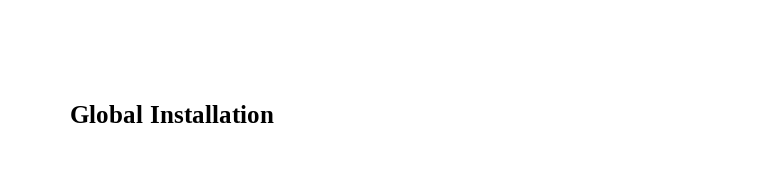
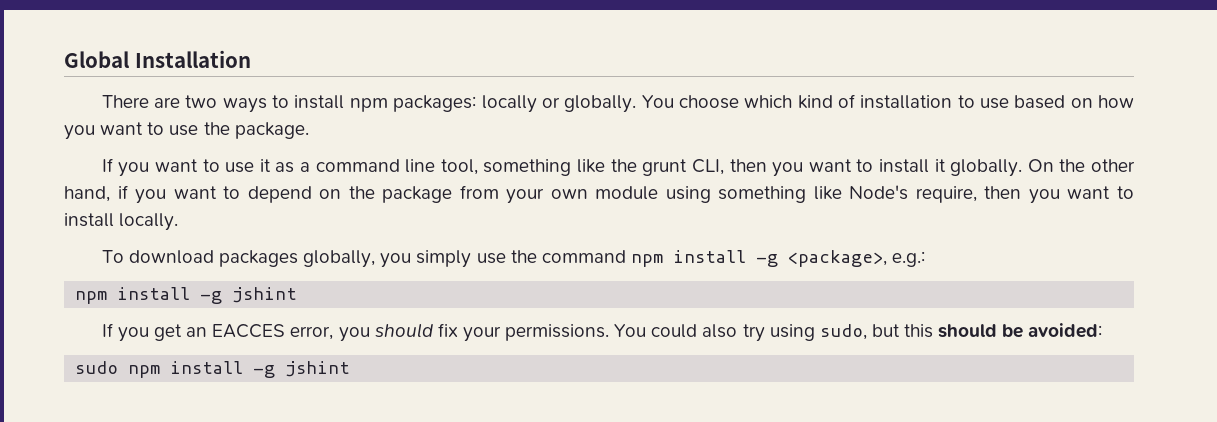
(274, 114) none -> [101,94,1135,113] [64,122,309,140] [101,158,1136,177] [64,185,1134,204] [64,213,179,231] [101,250,926,268] [75,287,298,304] [101,323,1103,342] [75,361,351,378] // There are two ways to install npm packages: locally or globally. You choose which kind of installation to use based on how you want to use the package. // If you want to use it as a command line tool, something like the grunt CLI, then you want to install it globally. On the other hand, if you want to depend on the package from your own module using something like Node's require, then you want to install locally. // To download packages globally, you simply use the command npm install -g <package>, e.g.: // npm install -g jshint // If you get an EACCES error, you should fix your permissions. You could also try using sudo, but this should be avoided: // sudo npm install -g jshint

